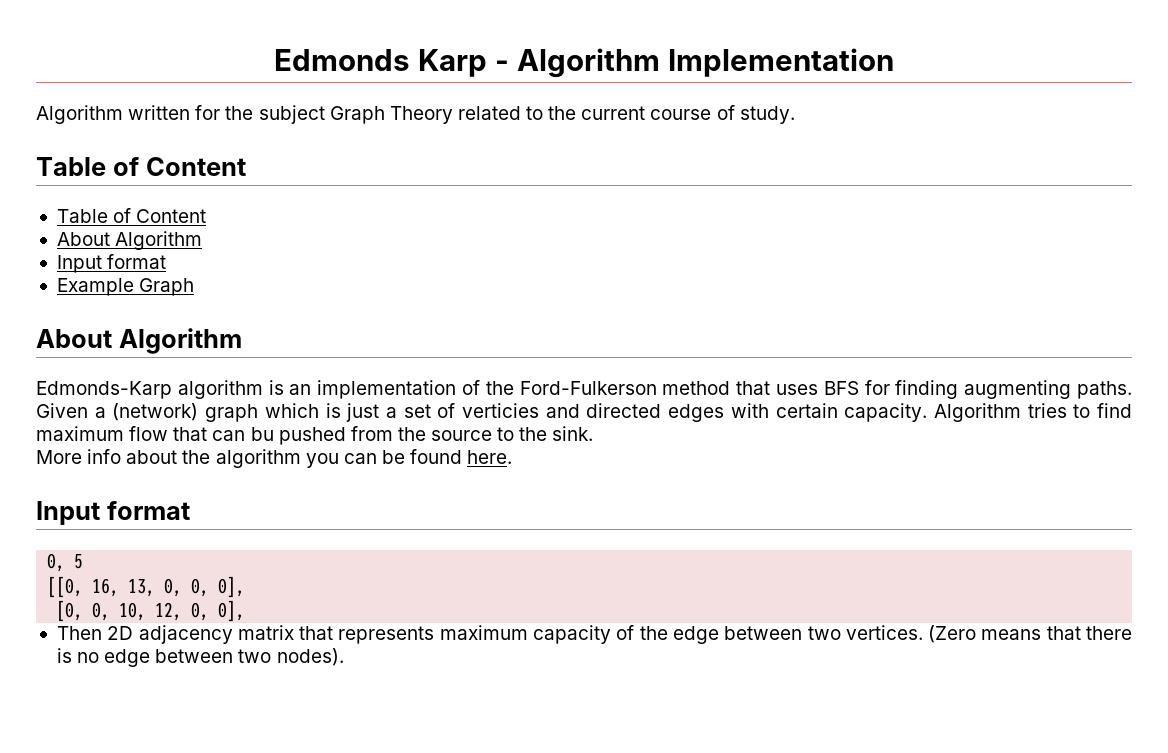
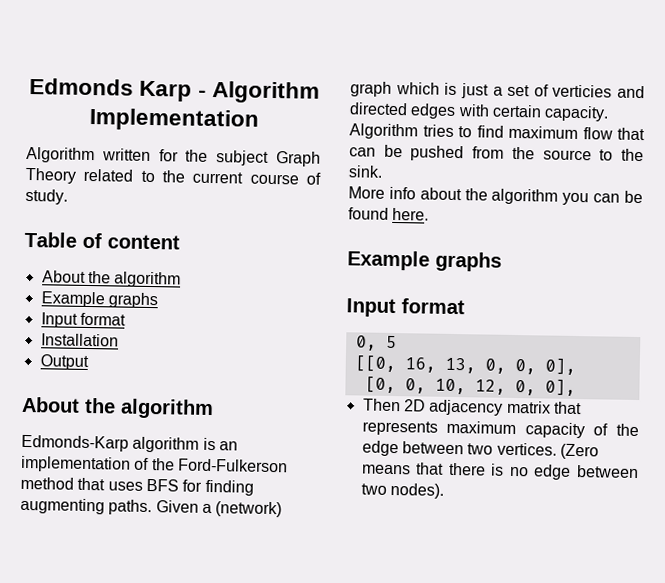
[145,157,246,176] [56,208,207,223] [56,231,203,250] [56,254,167,273] [56,278,195,296] [36,328,242,354] Content // Table of Content // About Algorithm // Input format // Example Graph // About Algorithm -> [107,234,180,250] [41,270,182,288] [40,291,158,309] [40,312,126,328] [40,333,119,347] [39,354,89,371] [21,396,214,420] content // About the algorithm // Example graphs // Input format // Installation // Output // About the algorithm
[250,427,274,441] bu -> [383,144,403,158] be
(513, 457) none -> [347,250,502,272] // Example graphs

